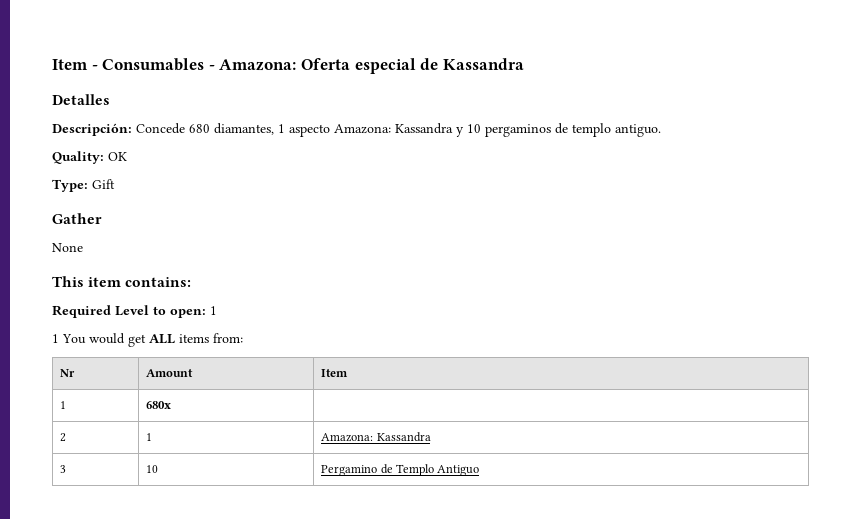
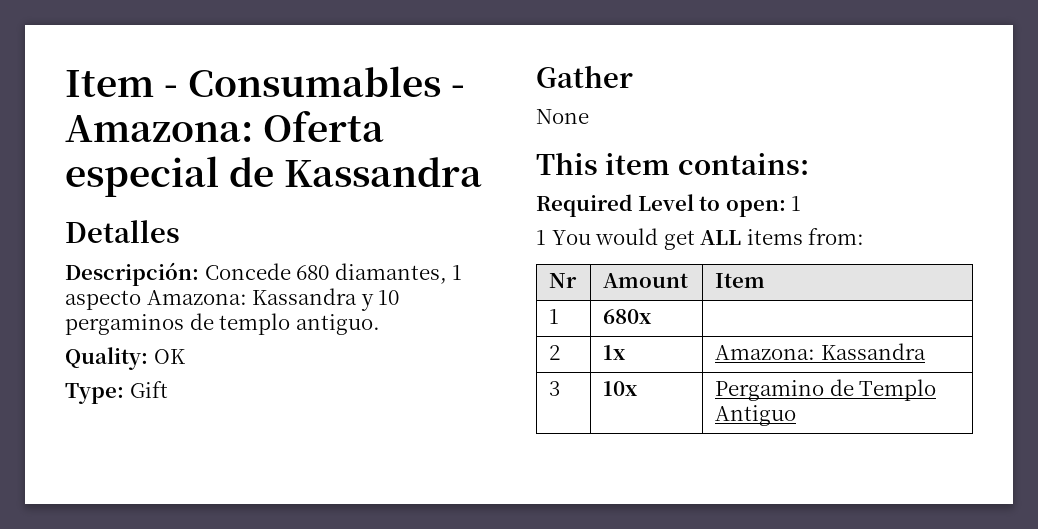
[146,433,153,441] 1 -> [603,345,627,360] 1x
[146,465,159,473] 10 -> [603,381,639,396] 10x

